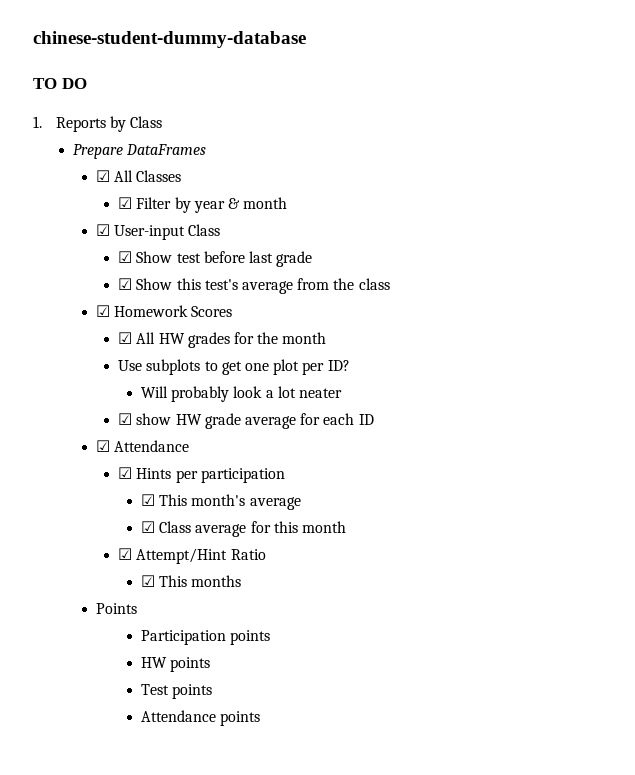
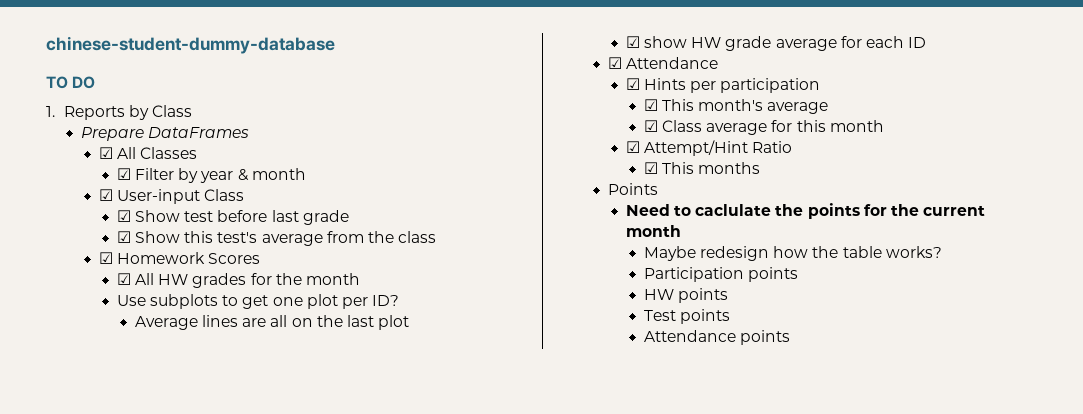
[140,386,342,402] Will probably look a lot neater -> [134,315,410,330] Average lines are all on the last plot
(137, 608) none -> [625,203,986,219] [625,225,681,237] [643,246,942,261] // Need to caclulate the points for the current month // Maybe redesign how the table works?

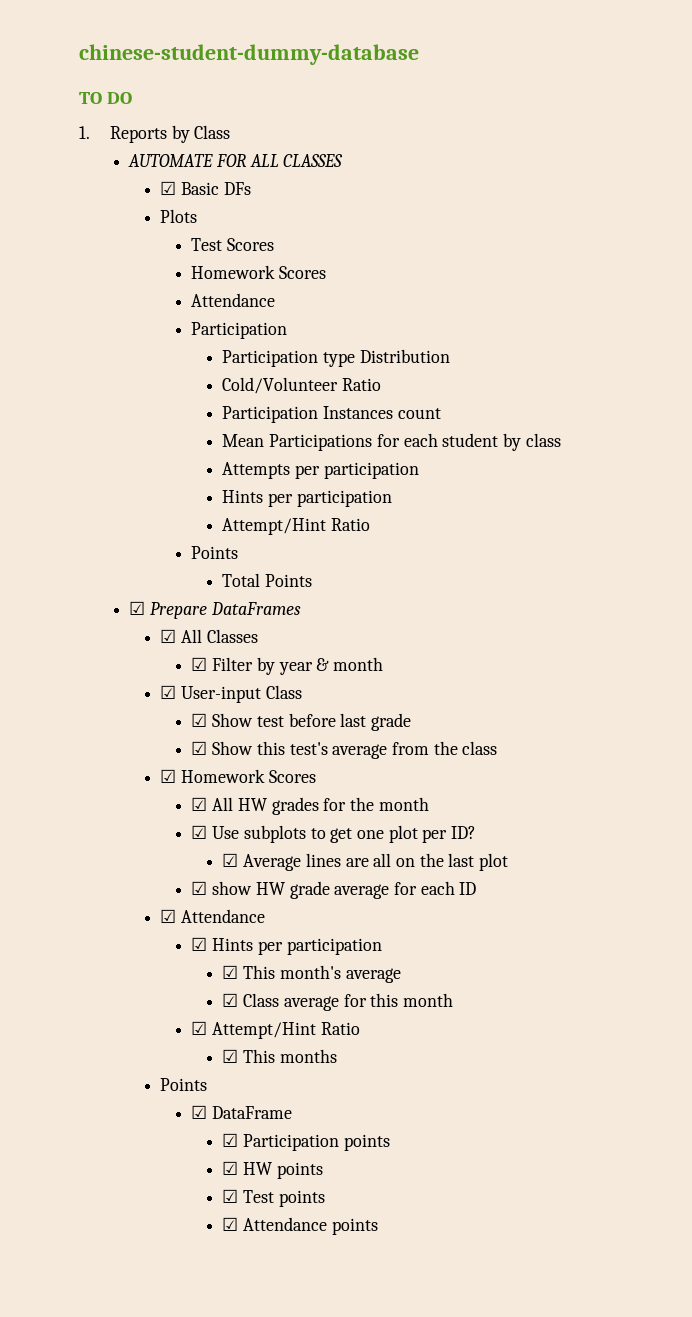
(193, 111) none -> [128,154,344,167] [160,181,251,195] [160,209,198,223] [191,238,275,251] [191,265,327,279] [191,293,276,307] [191,322,288,339] [222,349,450,367] [222,377,382,394] [222,406,441,423] [222,433,561,451] [222,462,419,479] [222,490,392,507] [222,518,371,535] [191,546,239,559] [222,573,313,587] [129,601,146,615] AUTOMATE FOR ALL CLASSES // ☑ Basic DFs // Plots // Test Scores // Homework Scores // Attendance // Participation // Participation type Distribution // Cold/Volunteer Ratio // Participation Instances count // Mean Participations for each student by class // Attempts per participation // Hints per participation // Attempt/Hint Ratio // Points // Total Points // ☑
(361, 279) none -> [191,825,208,839] ☑
(400, 300) none -> [222,853,239,867] ☑
[625,203,986,219] [625,225,681,237] [643,246,942,261] Need to caclulate the points for the current month // Maybe redesign how the table works? // -> [191,1105,293,1119] [222,1133,239,1147] ☑ DataFrame // ☑
(799, 274) none -> [222,1161,239,1175] ☑
(729, 295) none -> [222,1189,239,1203] ☑
(731, 316) none -> [222,1217,239,1231] ☑

